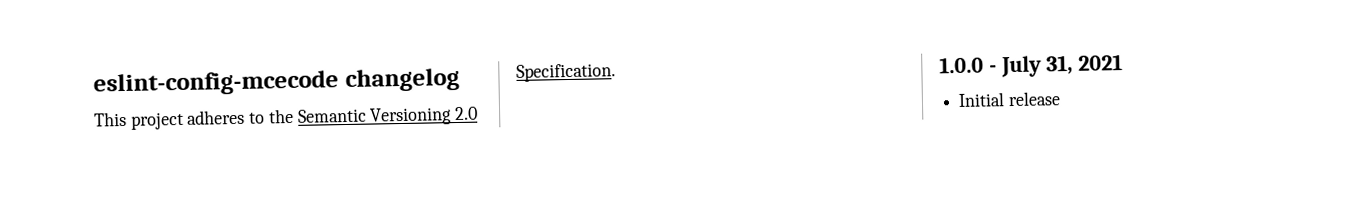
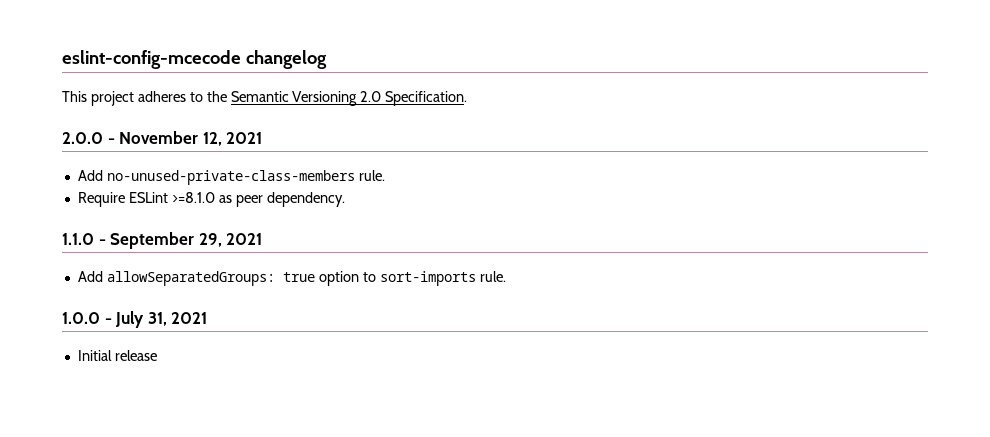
(616, 72) none -> [62,131,263,146] [77,170,385,185] [77,192,345,207] [62,232,263,249] [77,271,506,286] // 2.0.0 - November 12, 2021 // Add no-unused-private-class-members rule. // Require ESLint >=8.1.0 as peer dependency. // 1.1.0 - September 29, 2021 // Add allowSeparatedGroups: true option to sort-imports rule.

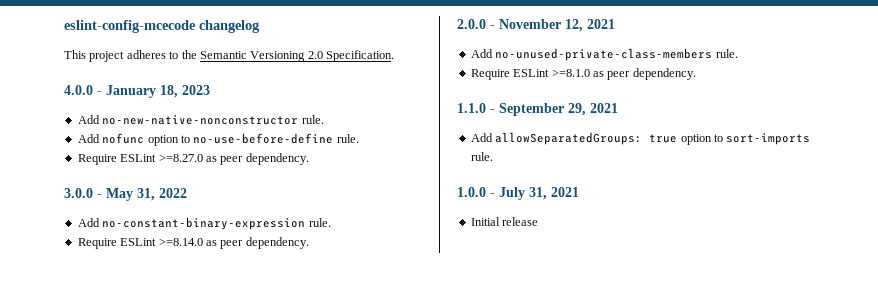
(468, 98) none -> [64,85,210,98] [77,115,324,125] [77,133,359,146] [77,153,309,165] [64,188,187,201] [77,217,331,230] [77,237,309,249] // 4.0.0 - January 18, 2023 // Add no-new-native-nonconstructor rule. // Add nofunc option to no-use-before-define rule. // Require ESLint >=8.27.0 as peer dependency. // 3.0.0 - May 31, 2022 // Add no-constant-binary-expression rule. // Require ESLint >=8.14.0 as peer dependency.

